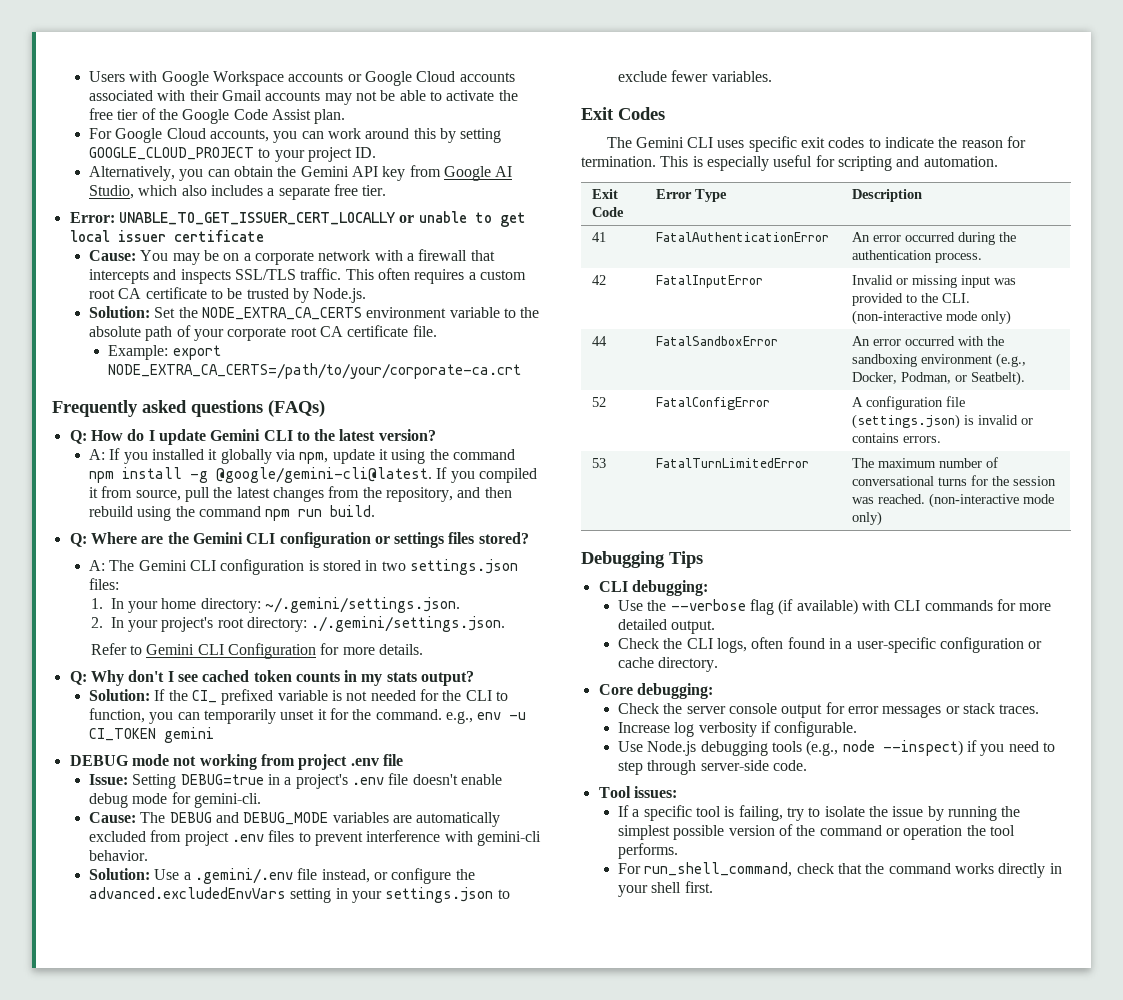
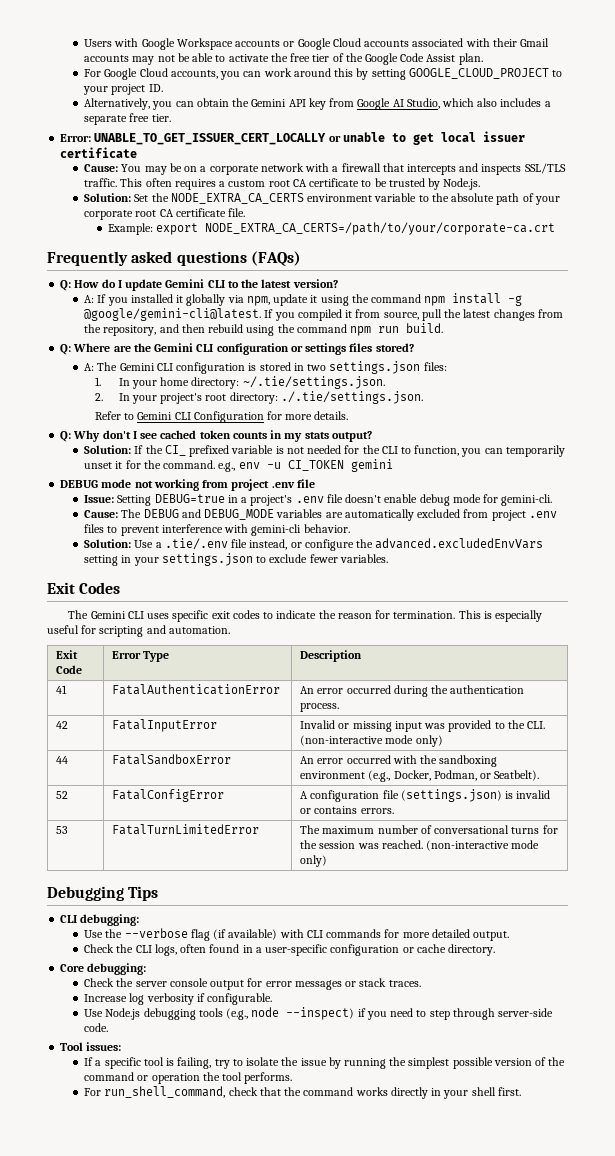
[265,597,461,613] ~/.gemini/settings.json. -> [242,376,385,389] ~/.tie/settings.json.
[311,616,506,632] ./.gemini/settings.json. -> [280,391,423,404] ./.tie/settings.json.
[194,868,293,884] .gemini/.env -> [164,538,228,550] .tie/.env

